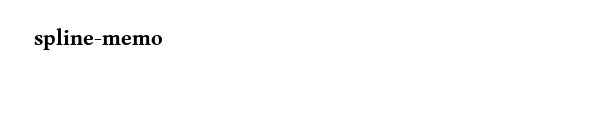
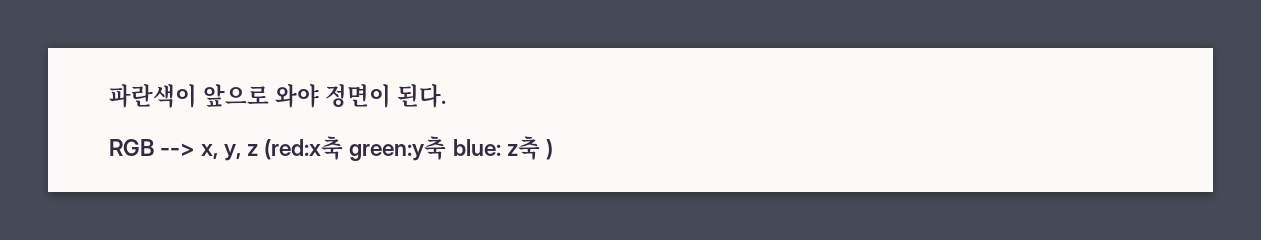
[34,28,163,50] spline-memo -> [109,84,447,108] [109,136,553,161] 파란색이 앞으로 와야 정면이 된다. // RGB --> x, y, z (red:x축 green:y축 blue: z축 )

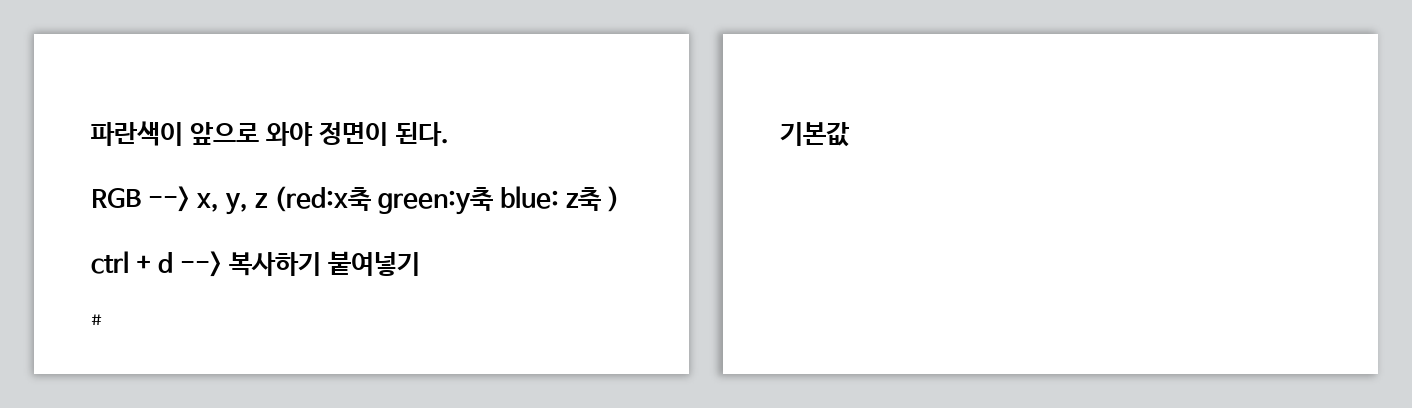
(553, 149) none -> [91,251,421,277] [91,314,102,325] [780,122,850,147] // ctrl + d --> 복사하기 붙여넣기 // # // 기본값

